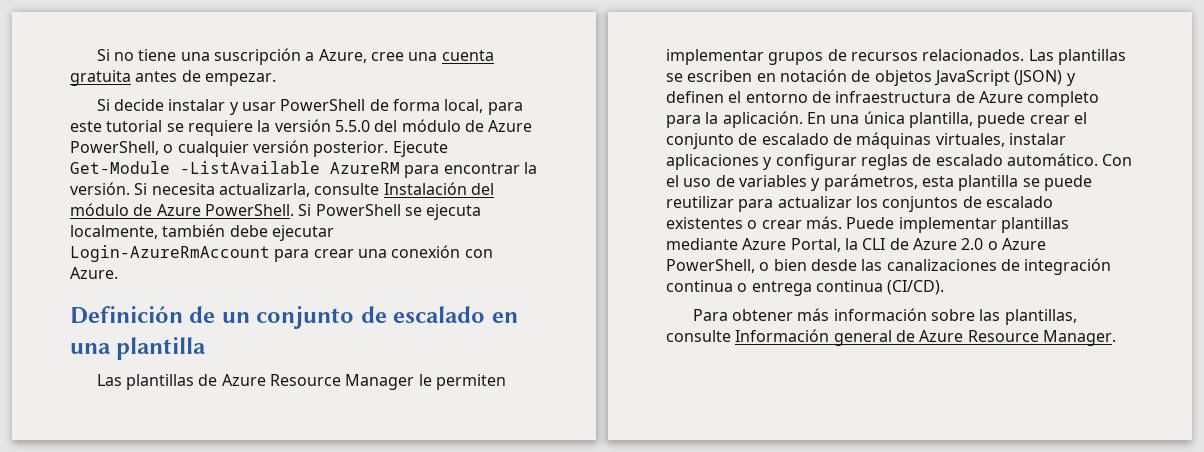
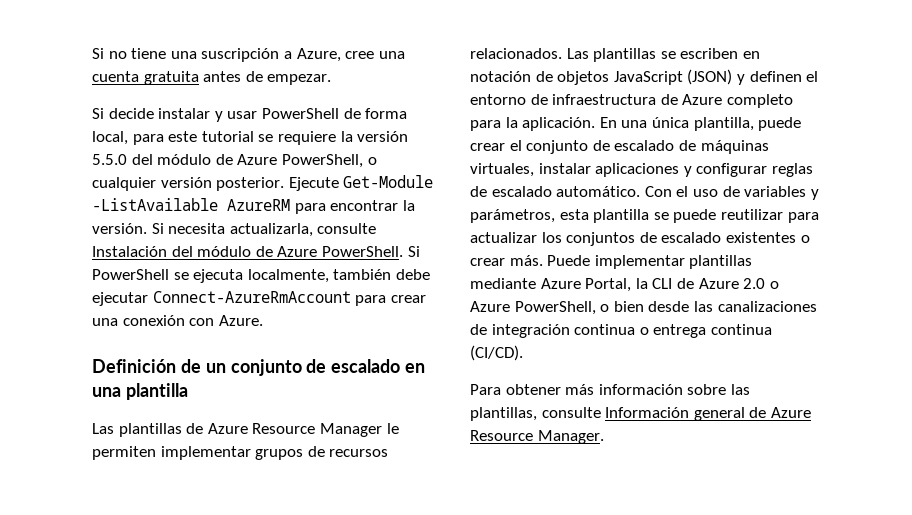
[70,245,270,262] Login-AzureRmAccount -> [152,291,351,303] Connect-AzureRmAccount

